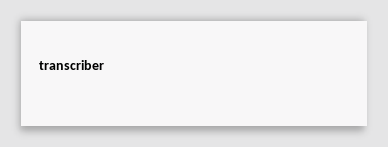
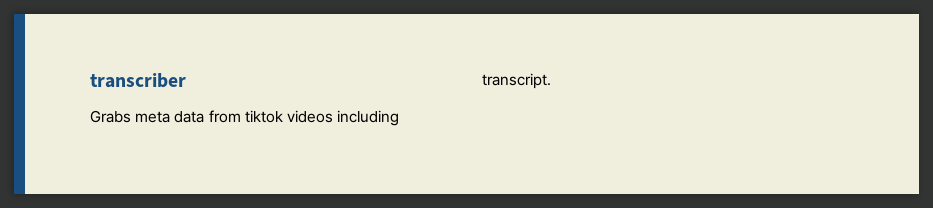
(104, 65) none -> [90,110,400,126] [482,73,551,89] // Grabs meta data from tiktok videos including transcript.

